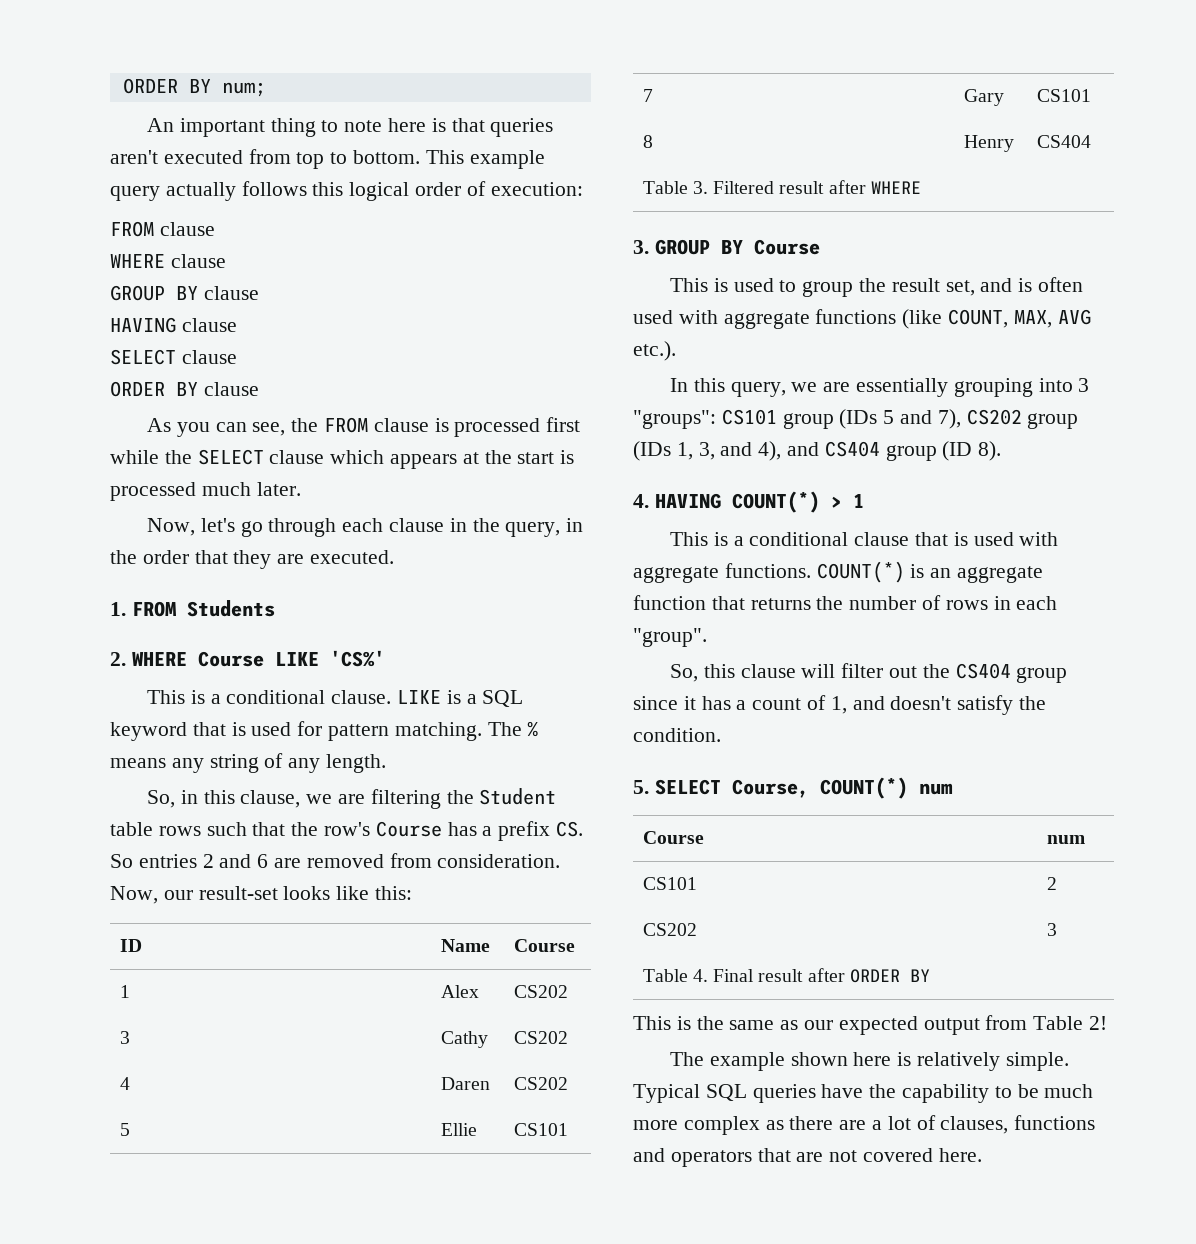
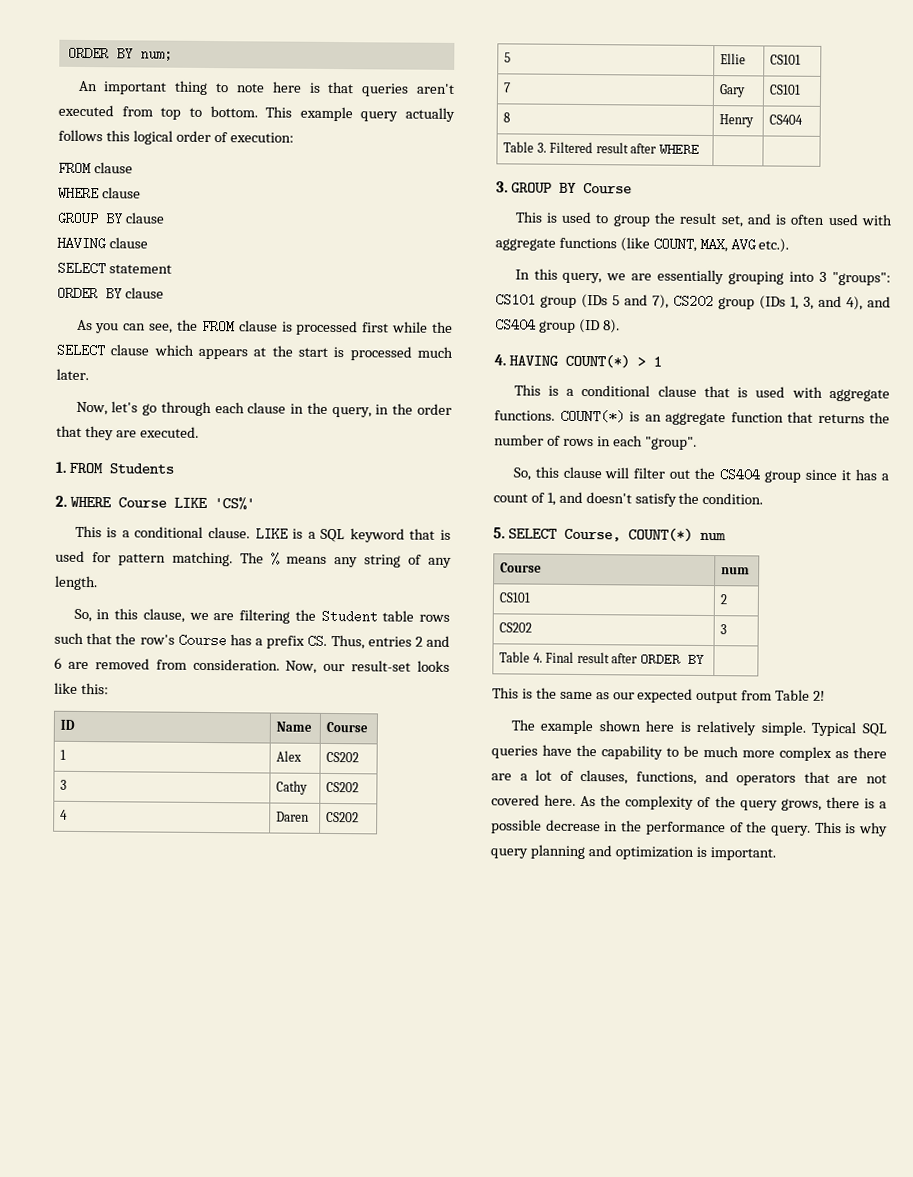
[181,350,237,364] clause -> [108,264,172,274] statement
[110,854,133,868] So -> [330,634,365,650] Thus,
[1014,1115,1096,1130] functions -> [636,771,697,785] functions,
(982, 1155) none -> [580,795,887,811] [491,819,888,837] [490,844,776,861] As the complexity of the query grows, there is a possible decrease in the performance of the query. This is why query planning and optimization is important.

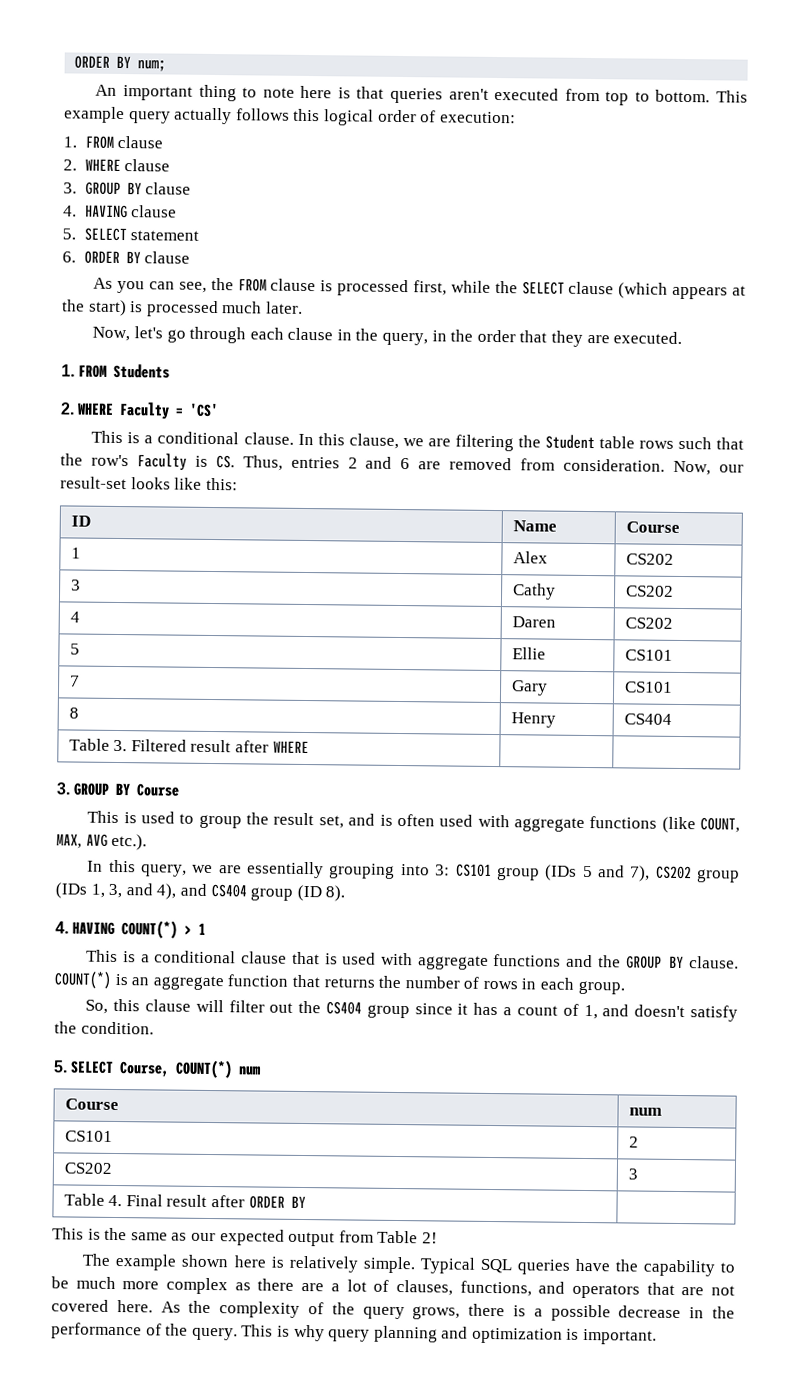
(294, 137) none -> [63,136,77,148] 1.
(133, 168) none -> [63,159,77,171] 2.
(141, 193) none -> [63,182,77,194] 3.
(165, 218) none -> [63,205,77,217] 4.
(148, 243) none -> [62,228,76,240] 5.
(172, 269) none -> [62,251,76,263] 6.
[362,322,390,333] first -> [413,280,448,296] first,
[153,344,194,356] which -> [618,282,669,299] (which
[298,347,328,357] start -> [87,299,127,317] start)
[117,497,255,510] Course LIKE 'CS%' -> [119,402,220,420] Faculty = 'CS'
[254,527,452,543] [55,550,452,568] [54,575,98,591] [73,608,111,623] LIKE is a SQL keyword that is used for pattern matching. The % means any string of any length. // So, in -> [297,433,314,446] In
[177,633,306,649] Course has a prefix -> [136,453,208,471] Faculty is
[819,271,891,286] 3 "groups": -> [435,864,451,876] 3:
[494,410,555,421] functions. -> [493,954,739,969] functions and the GROUP BY clause.
[644,436,697,450] "group". -> [577,980,625,995] group.

